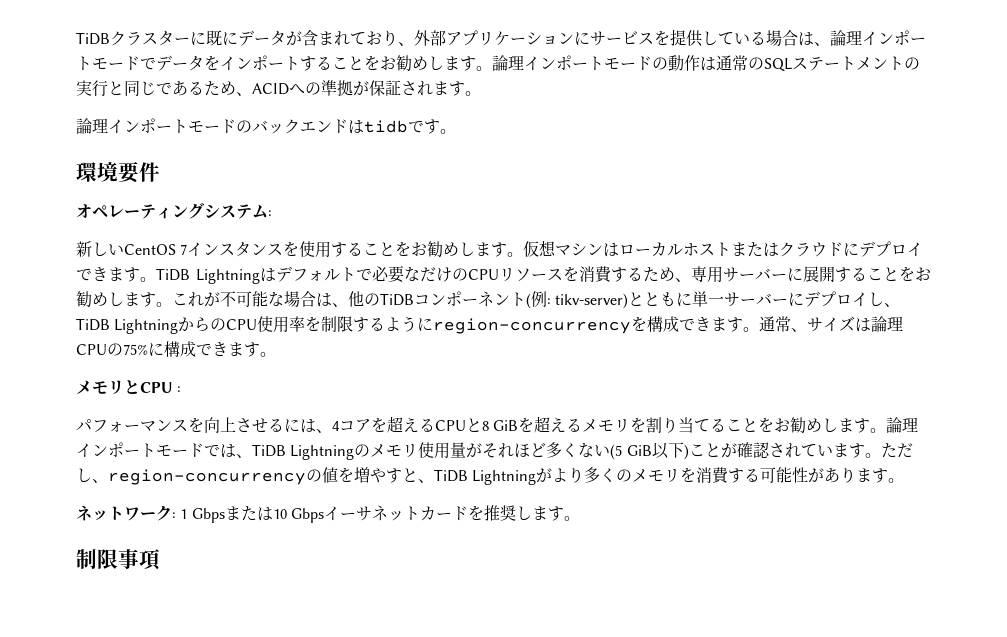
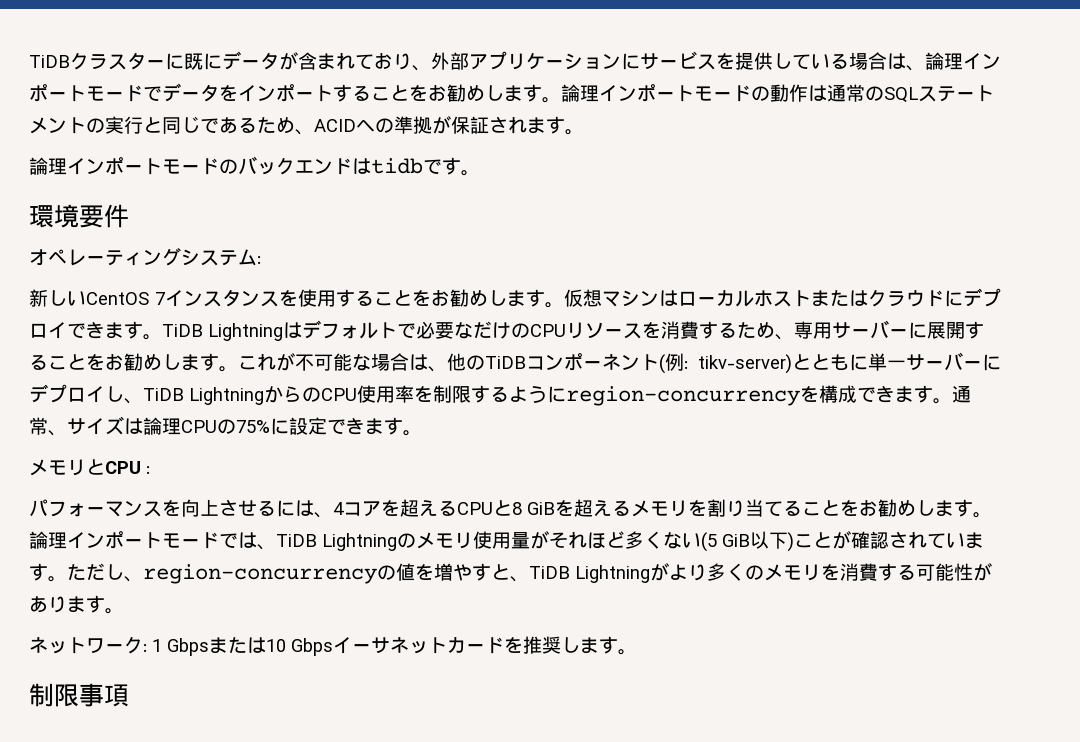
[164,341,196,357] 構成 -> [289,417,327,435] 設定

